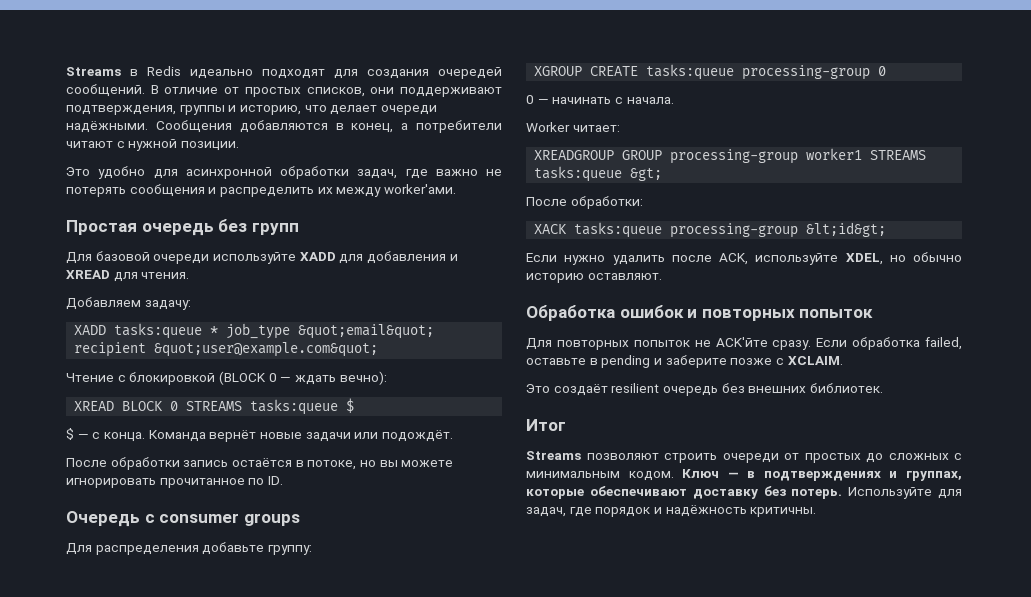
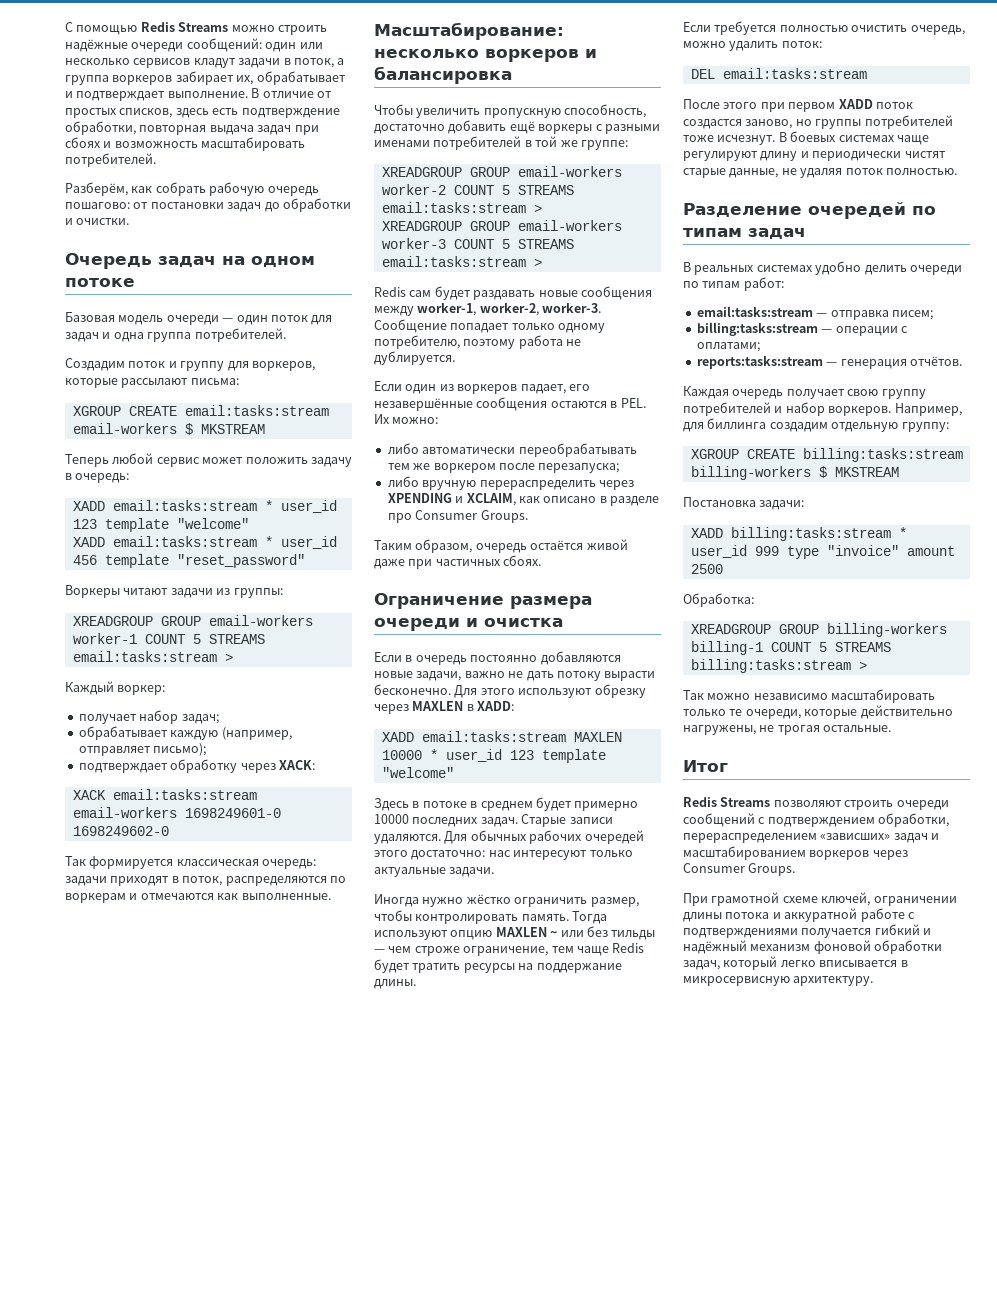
[66,66,502,79] [66,84,145,97] Streams в Redis идеально подходят для создания очередей сообщений. -> [65,22,327,35] [65,38,323,52] [65,58,345,68] [65,71,346,85] [65,91,248,101] С помощью Redis Streams можно строить надёжные очереди сообщений: один или несколько сервисов кладут задачи в поток, а группа воркеров забирает их, обрабатывает и подтверждает выполнение.
[370,87,503,97] [66,105,437,115] [66,120,502,133] [66,139,239,151] [66,166,502,179] [66,184,456,197] [66,219,299,236] [66,251,458,264] [66,270,190,282] [66,297,191,310] [74,323,435,339] [74,342,379,357] [66,371,387,385] [74,398,355,415] [66,428,453,442] [66,457,454,470] [66,476,283,488] [66,511,300,527] [66,542,312,555] [534,64,887,80] [526,95,674,104] [526,122,620,132] [534,148,927,164] [534,166,663,182] [526,196,643,209] [534,222,887,238] [526,252,962,265] [526,273,662,283] [526,305,874,321] [526,337,962,350] [526,355,843,368] [526,383,883,396] они поддерживают подтверждения, группы и историю, что делает очереди надёжными. Сообщения добавляются в конец, а потребители читают с нужной позиции. // Это удобно для асинхронной обработки задач, где важно не потерять сообщения и распределить их между worker'ами. // Простая очередь без групп // Для базовой очереди используйте XADD для добавления и XREAD для чтения. // Добавляем задачу: // XADD tasks:queue * job_type &quot;email&quot; recipient &quot;user@example.com&quot; // Чтение с блокировкой (BLOCK 0 — ждать вечно): // XREAD BLOCK 0 STREAMS tasks:queue $ // $ — с конца. Команда вернёт новые задачи или подождёт. // После обработки запись остаётся в потоке, но вы можете игнорировать прочитанное по ID. // Очередь с consumer groups // Для распределения добавьте группу: // XGROUP CREATE tasks:queue processing-group 0 // 0 — начинать с начала. // Worker читает: // XREADGROUP GROUP processing-group worker1 STREAMS tasks:queue &gt; // После обработки: // XACK tasks:queue processing-group &lt;id&gt; // Если нужно удалить после ACK, используйте XDEL, но обычно историю оставляют. // Обработка ошибок и повторных попыток // Для повторных попыток не ACK'йте сразу. Если обработка failed, оставьте в pending и заберите позже с XCLAIM. // Это создаёт resilient очередь без внешних библиотек. -> [175,108,340,118] [65,121,319,135] [65,137,306,151] [65,153,156,167] [65,182,319,196] [65,198,351,212] [65,218,130,225] [65,253,315,269] [65,278,135,287] [65,312,333,325] [65,328,286,342] [65,358,315,371] [65,378,239,388] [72,405,329,416] [72,423,265,435] [65,453,352,467] [65,473,130,483] [72,500,337,513] [72,518,249,532] [72,536,337,549] [72,554,305,568] [65,585,283,598] [72,615,313,626] [72,633,265,644] [72,651,233,662] [65,681,166,695] [78,710,219,724] [78,726,292,740] [78,743,207,756] [78,759,315,773] [72,789,257,800] [72,807,281,818] [72,826,169,836] [65,856,317,869] [65,876,346,886] [65,893,331,903] [374,22,564,40] [374,49,597,62] [374,66,512,84] [374,104,647,118] [374,120,660,134] [374,136,628,150] [381,166,622,177] [381,184,574,195] [381,202,542,213] [381,220,622,231] [381,238,574,249] [381,256,542,267] [374,286,652,300] [374,303,602,316] [374,319,606,333] [374,335,582,349] [374,351,455,365] [374,381,590,394] [374,397,646,411] [374,414,439,424] [387,443,637,457] [387,463,620,473] [387,476,634,490] [387,493,659,506] [387,510,528,523] [374,539,628,553] [374,555,542,569] [374,593,592,609] [374,618,563,631] [374,651,621,665] [374,671,656,681] [374,684,646,698] [374,701,515,714] [381,731,622,742] [381,749,606,763] [381,767,454,778] [374,797,639,811] [374,814,613,827] [374,830,644,844] [374,850,633,860] [374,867,495,877] [374,894,639,907] [374,910,608,924] [374,926,656,940] [374,943,645,956] [374,959,622,973] [374,979,416,989] [683,21,965,35] [683,41,822,51] [690,68,867,79] [683,99,913,112] [683,115,953,129] [683,131,929,145] [683,151,946,161] [683,168,957,178] [683,202,936,219] [683,228,806,239] [683,261,962,275] [683,277,784,291] [696,306,933,320] [696,322,908,336] [696,342,760,352] [696,356,962,369] [683,386,926,399] [683,402,962,416] [683,418,949,432] [690,448,963,462] [690,466,899,480] [683,497,805,510] [690,527,907,541] [690,545,955,559] [690,564,723,574] [683,593,754,607] [690,623,947,637] [690,641,891,655] [690,659,867,673] [683,689,936,703] [683,705,953,719] [683,725,892,735] здесь есть подтверждение обработки, повторная выдача задач при сбоях и возможность масштабировать потребителей. // Разберём, как собрать рабочую очередь пошагово: от постановки задач до обработки и очистки. // Очередь задач на одном потоке // Базовая модель очереди — один поток для задач и одна группа потребителей. // Создадим поток и группу для воркеров, которые рассылают письма: // XGROUP CREATE email:tasks:stream email-workers $ MKSTREAM // Теперь любой сервис может положить задачу в очередь: // XADD email:tasks:stream * user_id 123 template "welcome" // XADD email:tasks:stream * user_id 456 template "reset_password" // Воркеры читают задачи из группы: // XREADGROUP GROUP email-workers worker-1 COUNT 5 STREAMS email:tasks:stream > // Каждый воркер: // получает набор задач; // обрабатывает каждую (например, отправляет письмо); // подтверждает обработку через XACK: // XACK email:tasks:stream email-workers 1698249601-0 1698249602-0 // Так формируется классическая очередь: задачи приходят в поток, распределяются по воркерам и отмечаются как выполненные. // Масштабирование: несколько воркеров и балансировка // Чтобы увеличить пропускную способность, достаточно добавить ещё воркеры с разными именами потребителей в той же группе: // XREADGROUP GROUP email-workers worker-2 COUNT 5 STREAMS email:tasks:stream > // XREADGROUP GROUP email-workers worker-3 COUNT 5 STREAMS email:tasks:stream > // Redis сам будет раздавать новые сообщения между worker-1, worker-2, worker-3. Сообщение попадает только одному потребителю, поэтому работа не дублируется. // Если один из воркеров падает, его незавершённые сообщения остаются в PEL. Их можно: // либо автоматически переобрабатывать тем же воркером после перезапуска; // либо вручную перераспределить через XPENDING и XCLAIM, как описано в разделе про Consumer Groups. // Таким образом, очередь остаётся живой даже при частичных сбоях. // Ограничение размера очереди и очистка // Если в очередь постоянно добавляются новые задачи, важно не дать потоку вырасти бесконечно. Для этого используют обрезку через MAXLEN в XADD: // XADD email:tasks:stream MAXLEN 10000 * user_id 123 template "welcome" // Здесь в потоке в среднем будет примерно 10000 последних задач. Старые записи удаляются. Для обычных рабочих очередей этого достаточно: нас интересуют только актуальные задачи. // Иногда нужно жёстко ограничить размер, чтобы контролировать память. Тогда используют опцию MAXLEN ~ или без тильды — чем строже ограничение, тем чаще Redis будет тратить ресурсы на поддержание длины. // Если требуется полностью очистить очередь, можно удалить поток: // DEL email:tasks:stream // После этого при первом XADD поток создастся заново, но группы потребителей тоже исчезнут. В боевых системах чаще регулируют длину и периодически чистят старые данные, не удаляя поток полностью. // Разделение очередей по типам задач // В реальных системах удобно делить очереди по типам работ: // email:tasks:stream — отправка писем; // billing:tasks:stream — операции с оплатами; // reports:tasks:stream — генерация отчётов. // Каждая очередь получает свою группу потребителей и набор воркеров. Например, для биллинга создадим отдельную группу: // XGROUP CREATE billing:tasks:stream billing-workers $ MKSTREAM // Постановка задачи: // XADD billing:tasks:stream * user_id 999 type "invoice" amount 2500 // Обработка: // XREADGROUP GROUP billing-workers billing-1 COUNT 5 STREAMS billing:tasks:stream > // Так можно независимо масштабировать только те очереди, которые действительно нагружены, не трогая остальные.
(566, 425) none -> [683,797,717,807] Redis
[784,453,962,463] [526,469,962,481] [526,486,962,499] [526,505,817,517] от простых до сложных с минимальным кодом. Ключ — в подтверждениях и группах, которые обеспечивают доставку без потерь. Используйте для задач, где порядок и надёжность критичны. -> [683,813,950,827] [683,833,940,843] [683,846,908,860] [683,863,796,876] [683,892,957,906] [683,908,915,922] [683,924,932,938] [683,940,943,954] [683,956,908,970] [683,976,874,986] сообщений с подтверждением обработки, перераспределением «зависших» задач и масштабированием воркеров через Consumer Groups. // При грамотной схеме ключей, ограничении длины потока и аккуратной работе с подтверждениями получается гибкий и надёжный механизм фоновой обработки задач, который легко вписывается в микросервисную архитектуру.

